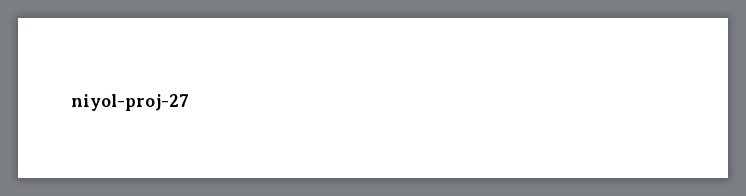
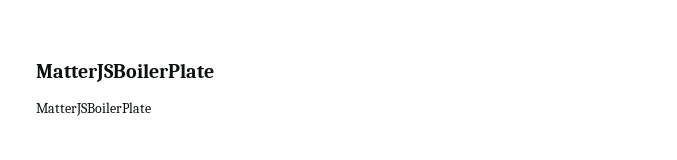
[71,94,189,111] niyol-proj-27 -> [36,63,214,82] [36,102,151,116] MatterJSBoilerPlate // MatterJSBoilerPlate

